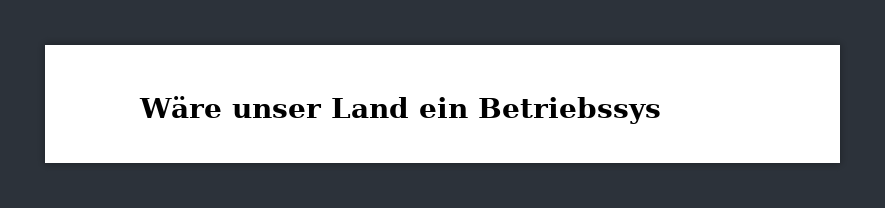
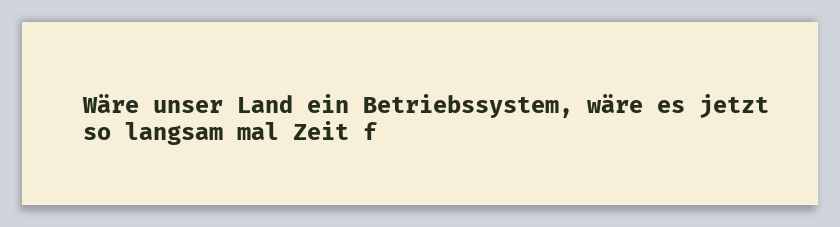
[477,97,661,124] Betriebssys -> [363,94,769,118] [83,121,377,145] Betriebssystem, wäre es jetzt so langsam mal Zeit f

